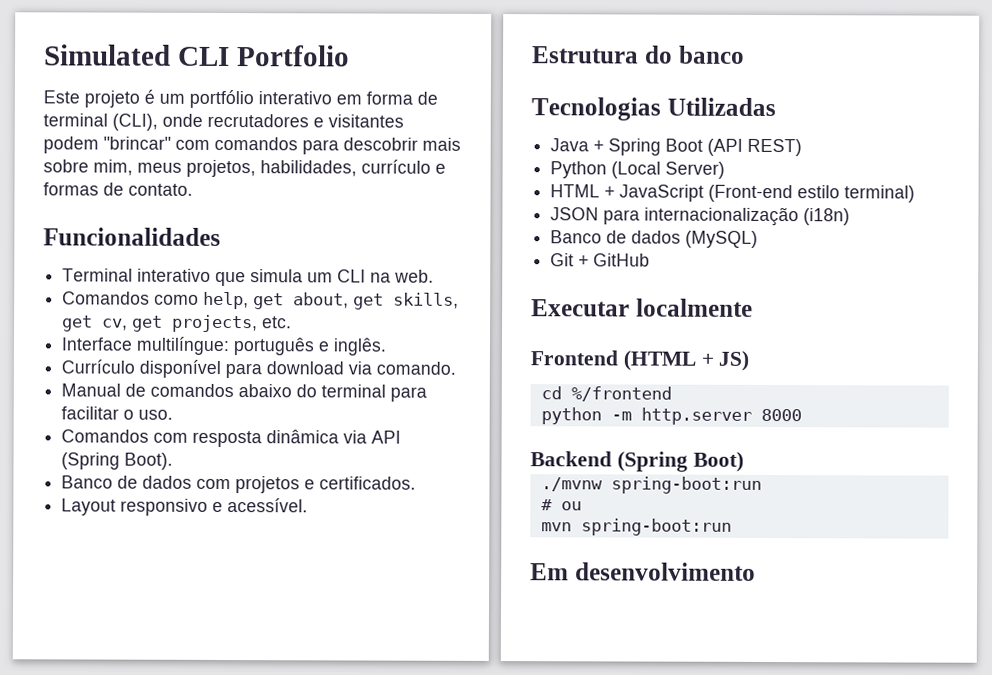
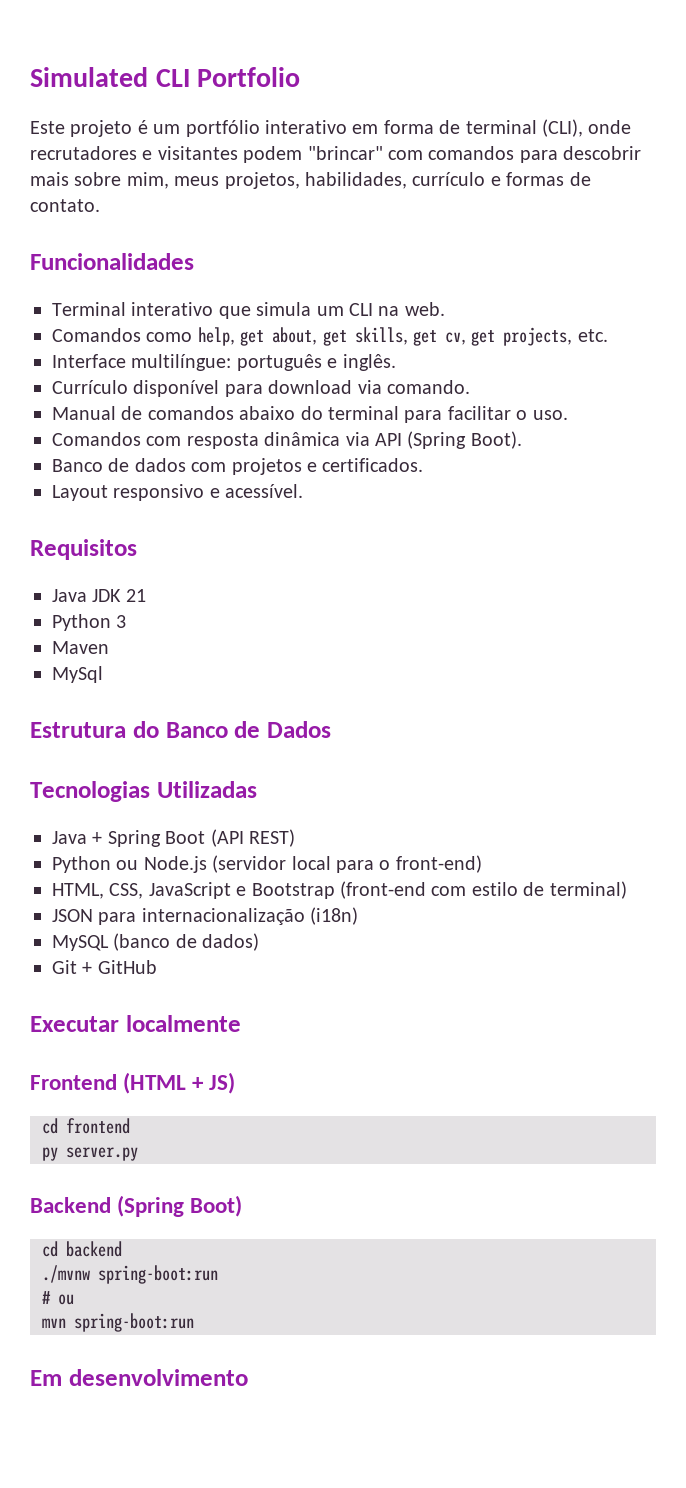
(309, 505) none -> [30,539,137,560] [52,589,146,602] [52,614,127,631] [52,641,109,654] [52,666,103,683] // Requisitos // Java JDK 21 // Python 3 // Maven // MySql
[678,45,745,64] banco -> [165,721,331,738] Banco de Dados
[611,161,726,179] [550,184,841,203] (Local Server) // HTML + JavaScript (Front-end estilo -> [116,855,482,873] [52,881,545,899] ou Node.js (servidor local para o front-end) // HTML, CSS, JavaScript e Bootstrap (front-end com estilo de
[550,230,759,248] Banco de dados (MySQL) -> [52,933,260,951] MySQL (banco de dados)
[570,386,672,402] [540,407,802,425] %/frontend // python -m http.server 8000 -> [66,1118,130,1134] [42,1147,138,1161] frontend // py server.py
(744, 461) none -> [42,1241,122,1257] // cd backend

